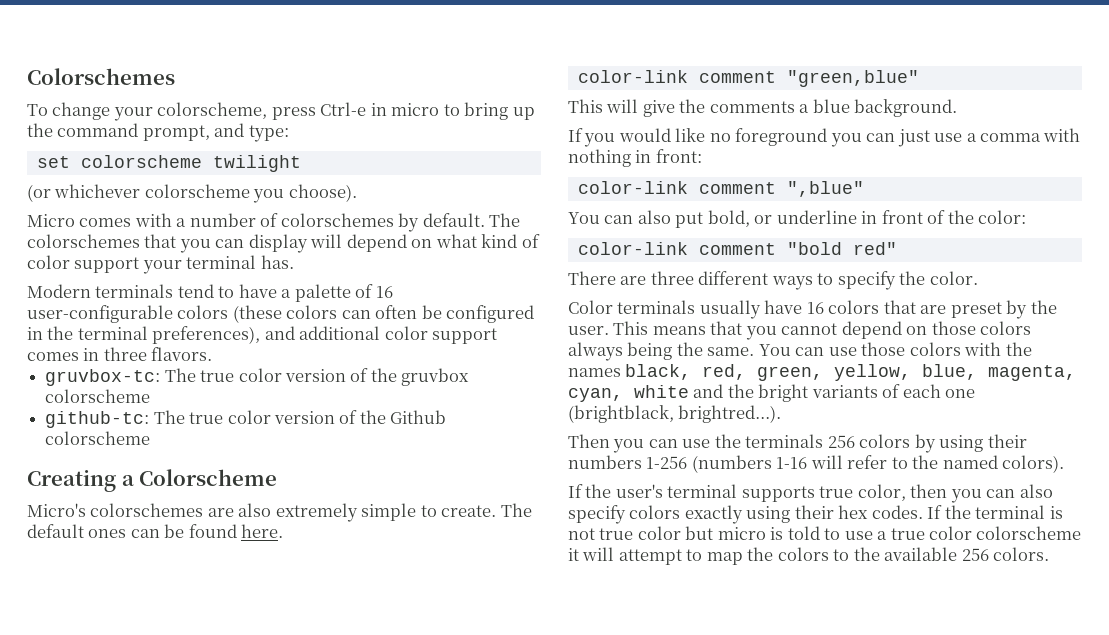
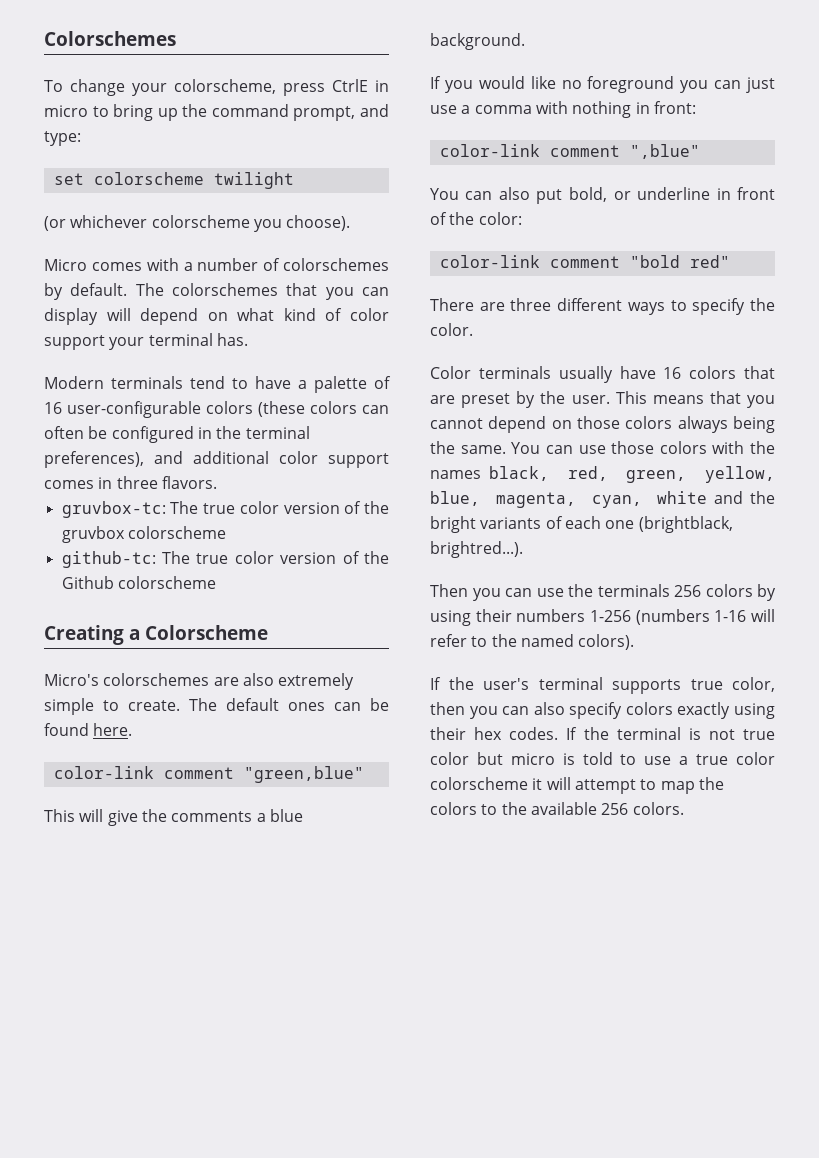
[320,102,367,116] Ctrl-e -> [331,79,368,92] CtrlE

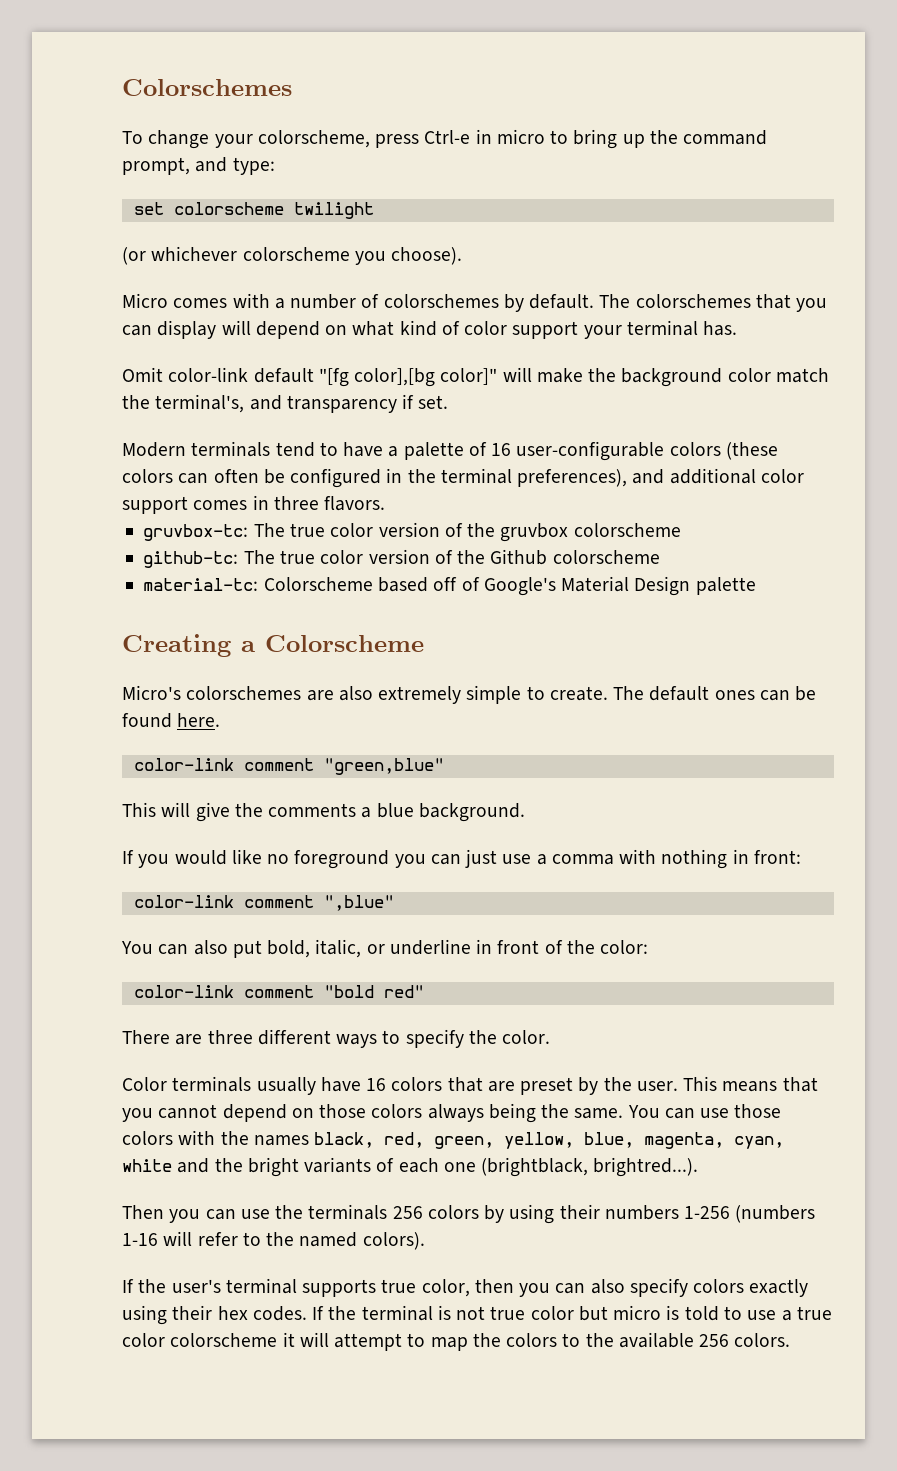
[331,79,368,92] CtrlE -> [424,130,471,144] Ctrl-e
(248, 339) none -> [122,367,829,387] [122,394,449,413] // Omit color-link default "[fg color],[bg color]" will make the background color match the terminal's, and transparency if set.
(216, 582) none -> [143,576,756,596] // material-tc: Colorscheme based off of Google's Material Design palette
(607, 194) none -> [315,939,362,958] italic,

